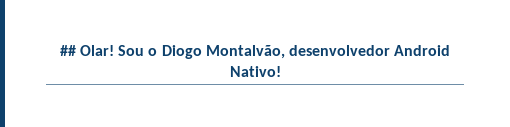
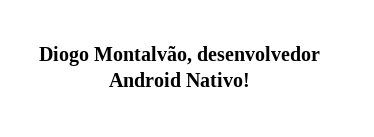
[59,45,158,56] ## Olar! Sou o -> (38, 56) none

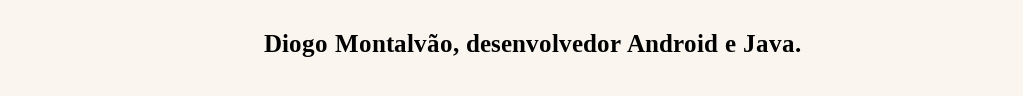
[186,72,251,87] Nativo! -> [725,35,801,52] e Java.

